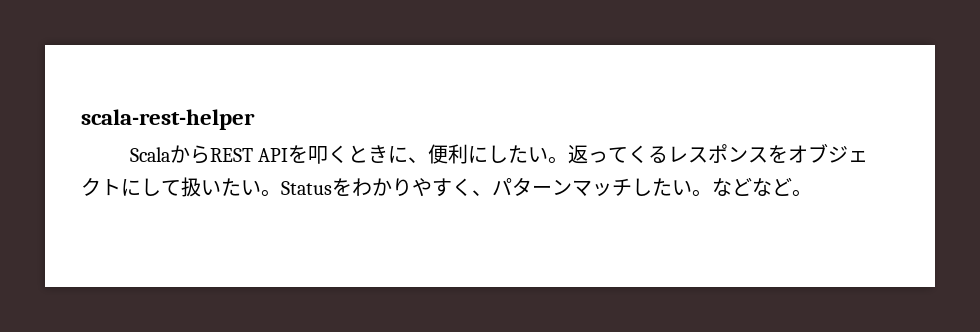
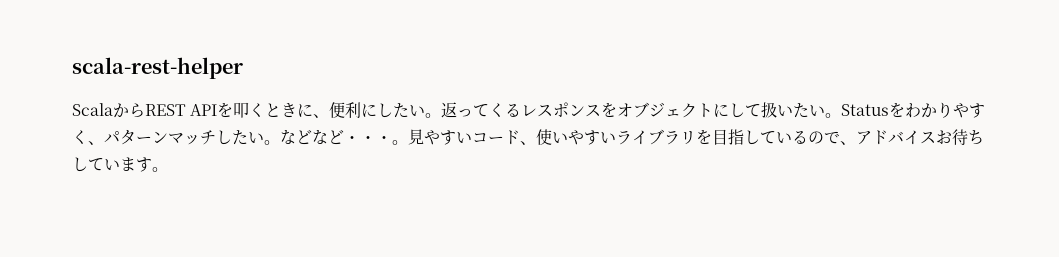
(792, 186) none -> [344,129,984,145] [72,157,152,172] ・・・。見やすいコード、使いやすいライブラリを目指しているので、アドバイスお待ちしています

